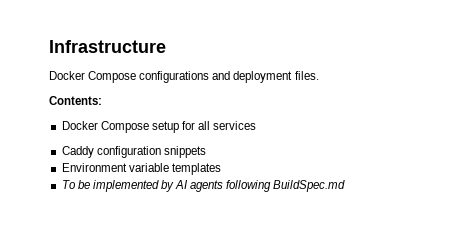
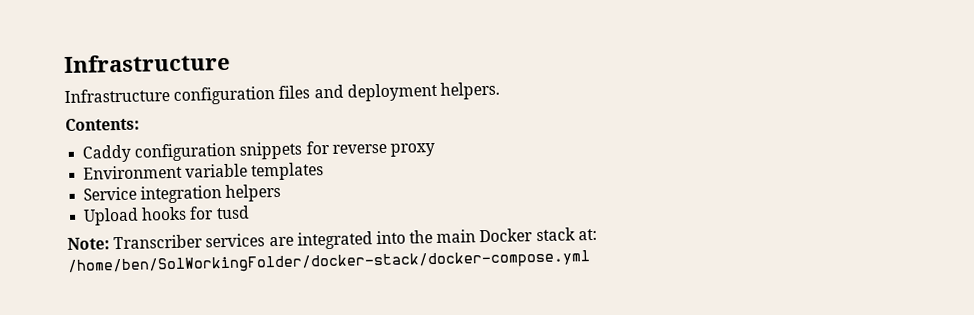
[49,71,210,83] Docker Compose configurations -> [64,85,311,105] Infrastructure configuration files
[294,71,319,80] files. -> [439,81,500,100] helpers.
[61,121,257,133] // Docker Compose setup for all services -> (140, 124) none
(206, 152) none -> [305,140,435,157] for reverse proxy
[61,180,346,192] To be implemented by AI agents following BuildSpec.md -> [83,183,282,204] [83,205,250,226] [67,227,597,250] [67,250,591,275] Service integration helpers // Upload hooks for tusd // Note: Transcriber services are integrated into the main Docker stack at: /home/ben/SolWorkingFolder/docker-stack/docker-compose.yml

